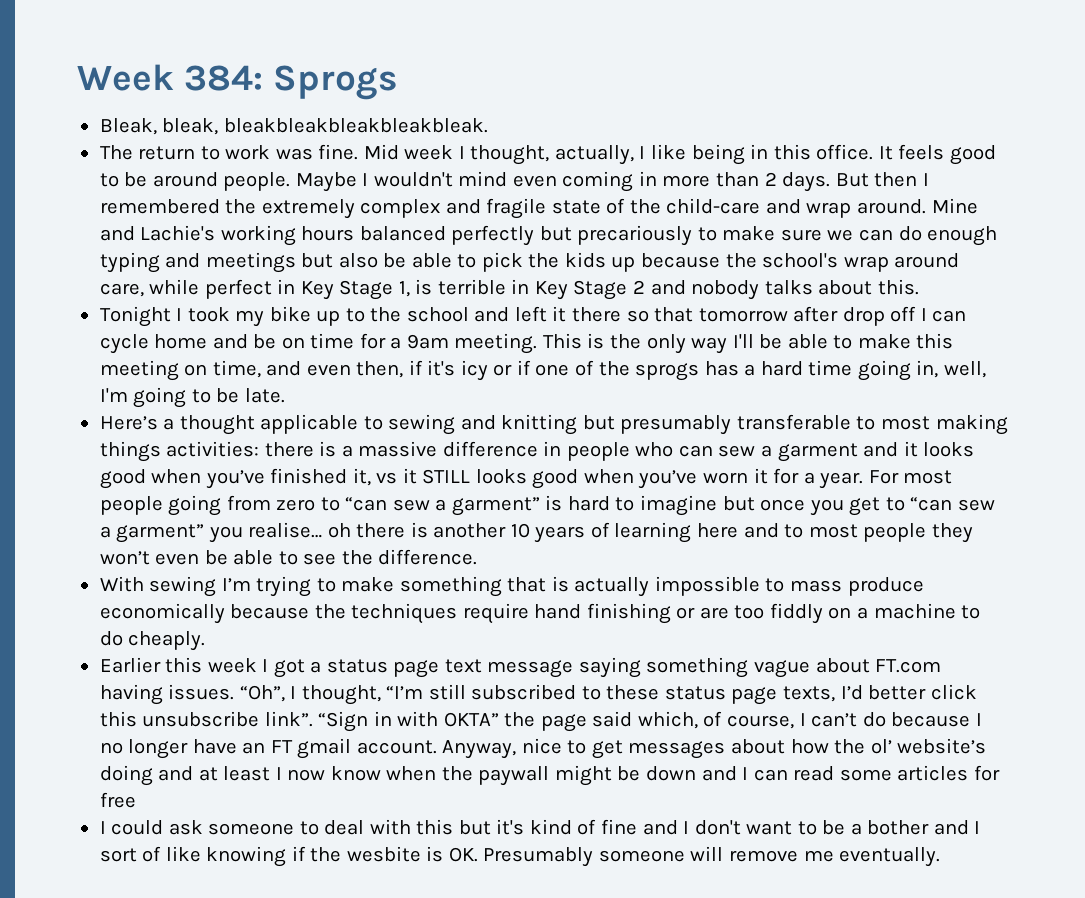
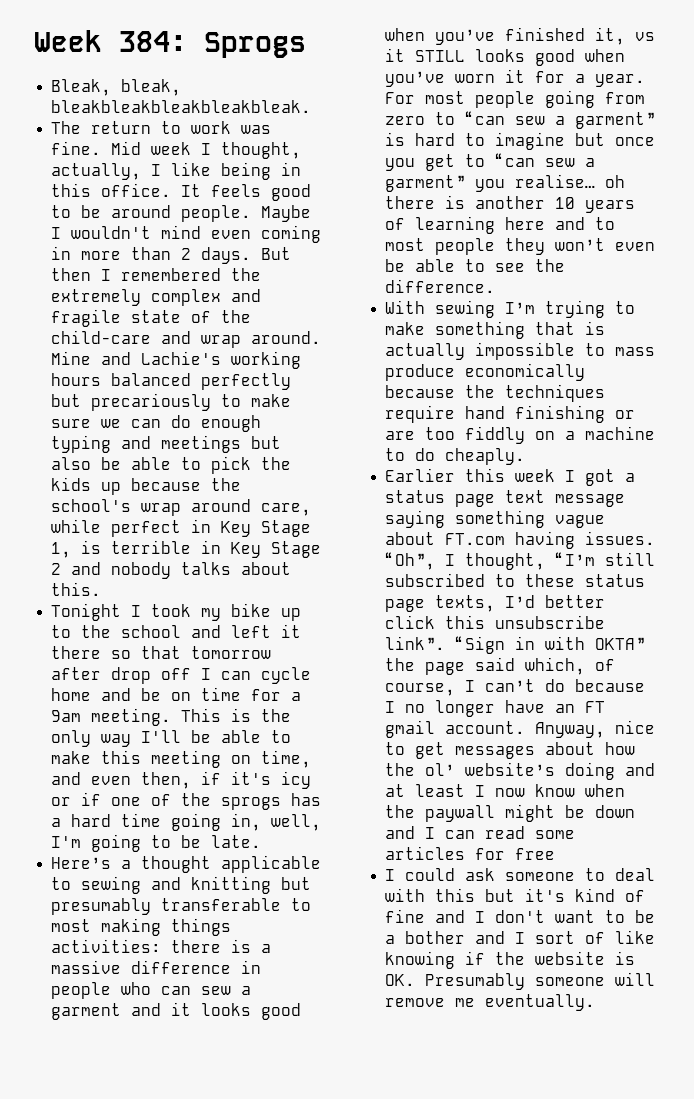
[346,846,421,862] wesbite -> [535,951,606,965] website

